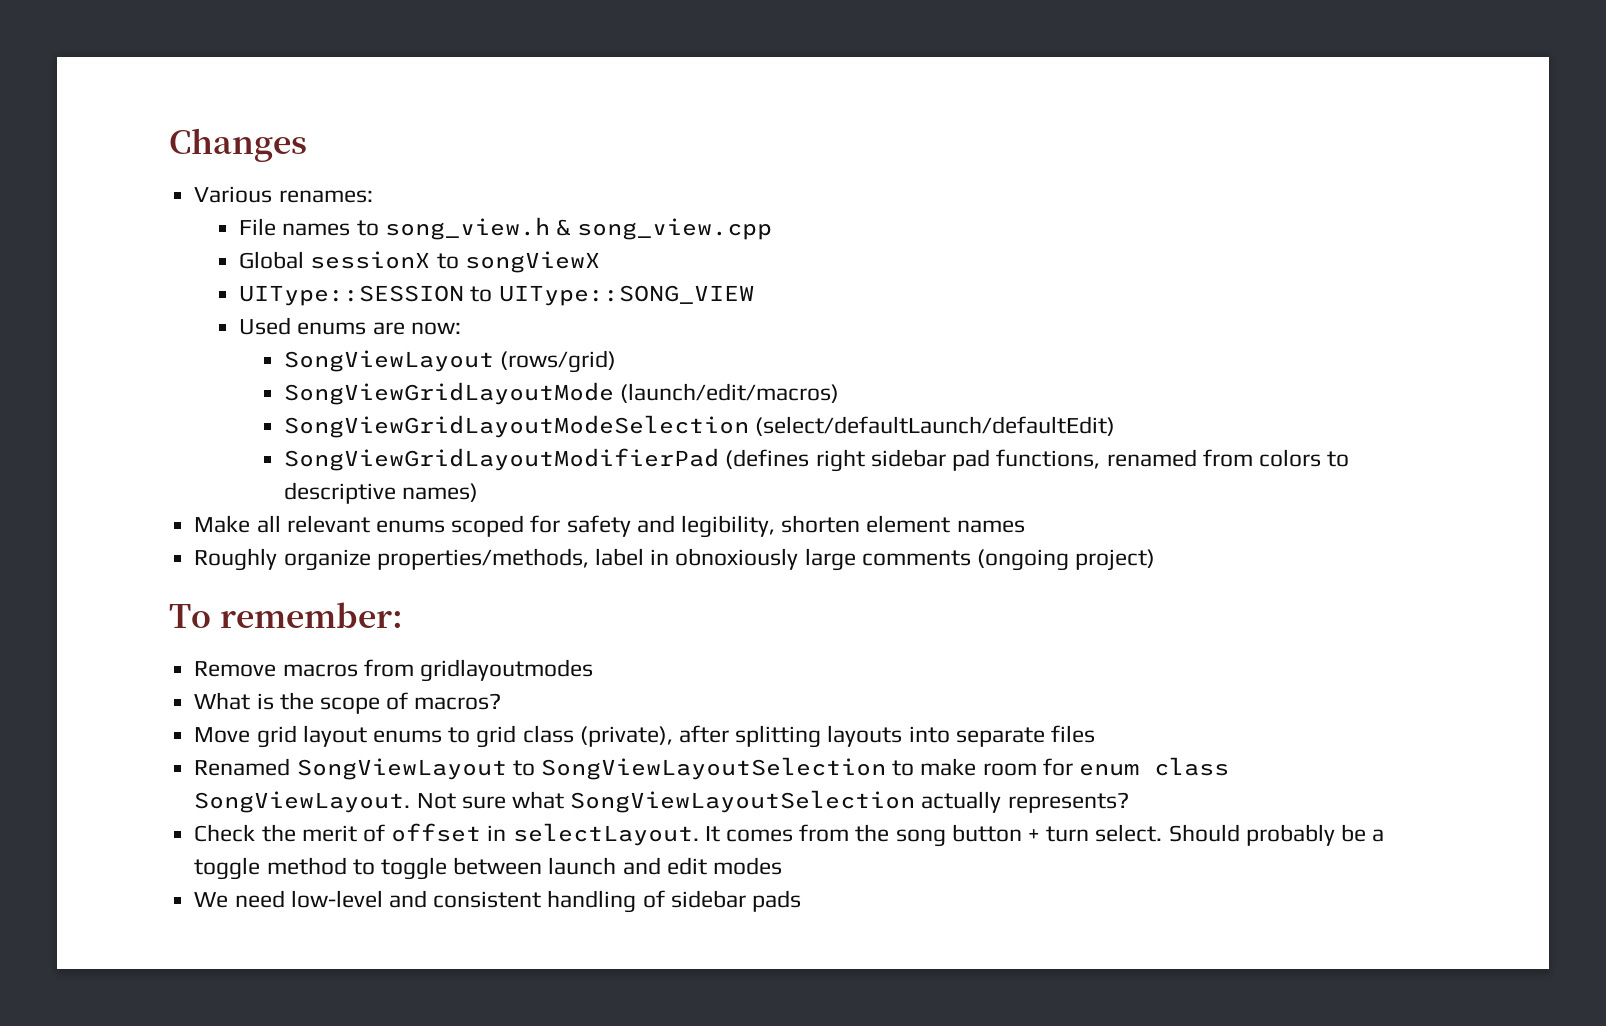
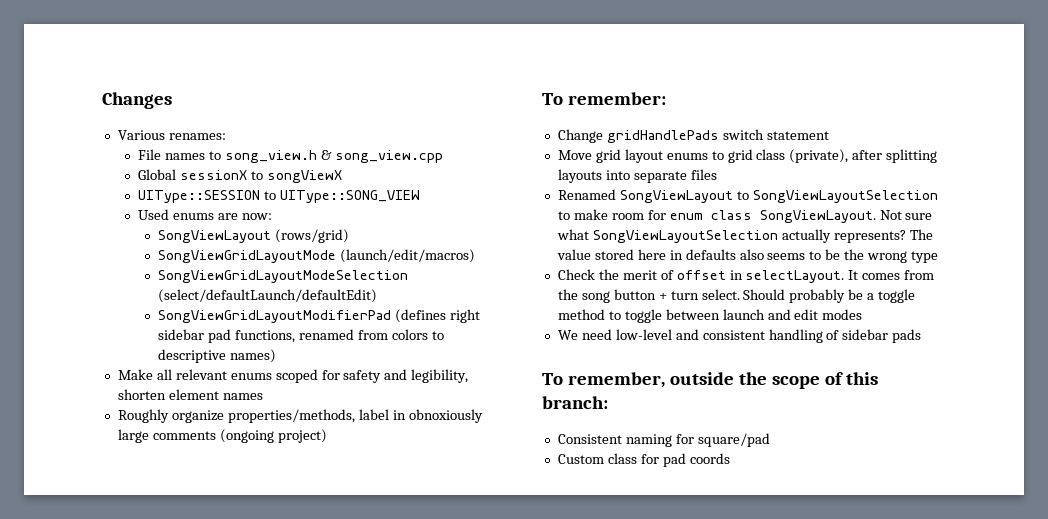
[194,659,593,682] [194,692,502,714] Remove macros from gridlayoutmodes // What is the scope of macros? -> [557,129,829,143] Change gridHandlePads switch statement
(1129, 802) none -> [909,229,933,240] [556,249,939,263] The value stored here in defaults also seems to be the wrong type
(801, 901) none -> [542,372,878,389] [542,396,608,409] [557,433,770,447] [557,453,730,467] // To remember, outside the scope of this branch: // Consistent naming for square/pad // Custom class for pad coords

